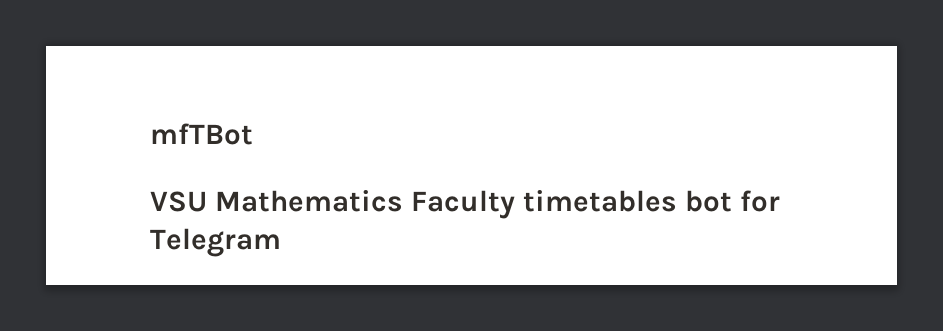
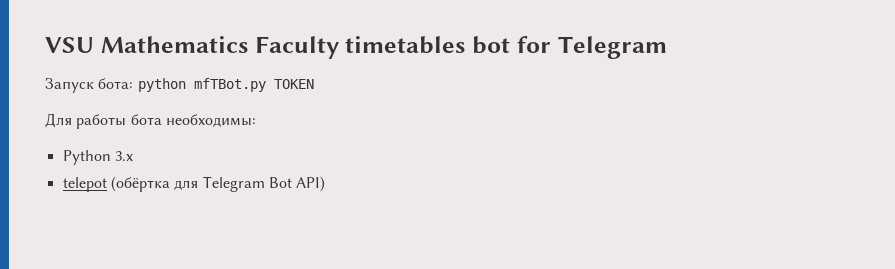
[150,123,253,145] mfTBot // -> (45, 45) none
(281, 242) none -> [45,78,314,93] [45,113,256,129] [62,150,133,165] [62,176,326,192] // Запуск бота: python mfTBot.py TOKEN // Для работы бота необходимы: // Python 3.x // telepot (обёртка для Telegram Bot API)

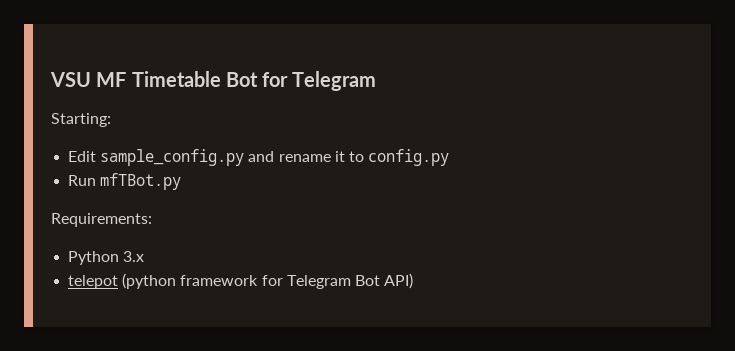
[100,36,667,59] [45,78,314,93] [45,113,256,129] Mathematics Faculty timetables bot for Telegram // Запуск бота: python mfTBot.py TOKEN // Для работы бота необходимы: -> [96,71,377,91] [51,113,111,127] [68,149,450,166] [68,173,182,190] [51,213,152,227] MF Timetable Bot for Telegram // Starting: // Edit sample_config.py and rename it to config.py // Run mfTBot.py // Requirements:
[110,176,199,192] (обёртка для -> [122,273,283,289] (python framework for

